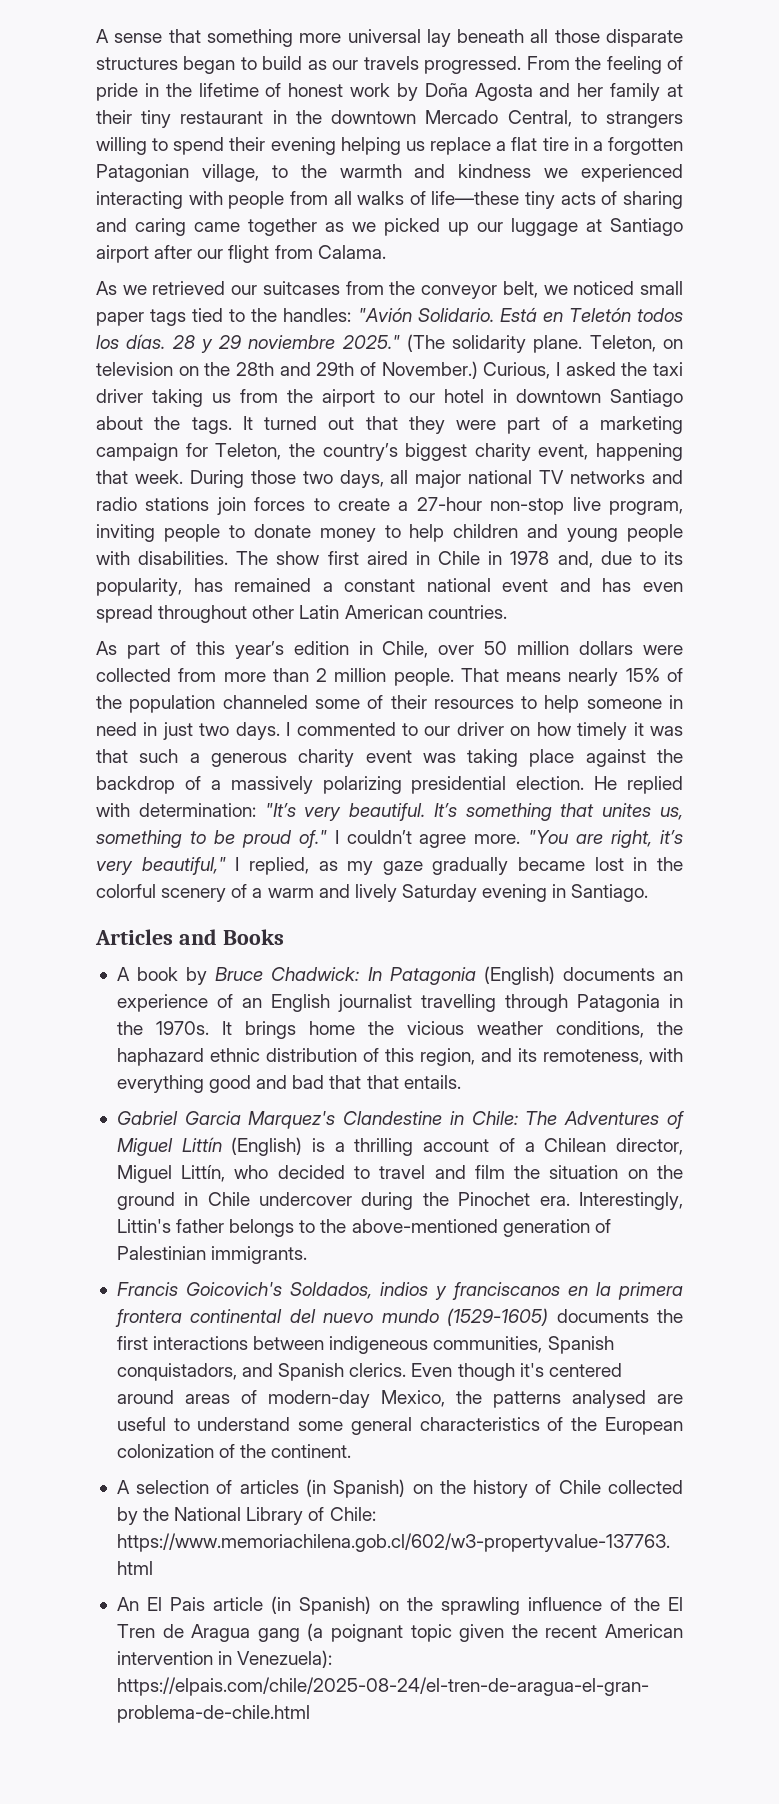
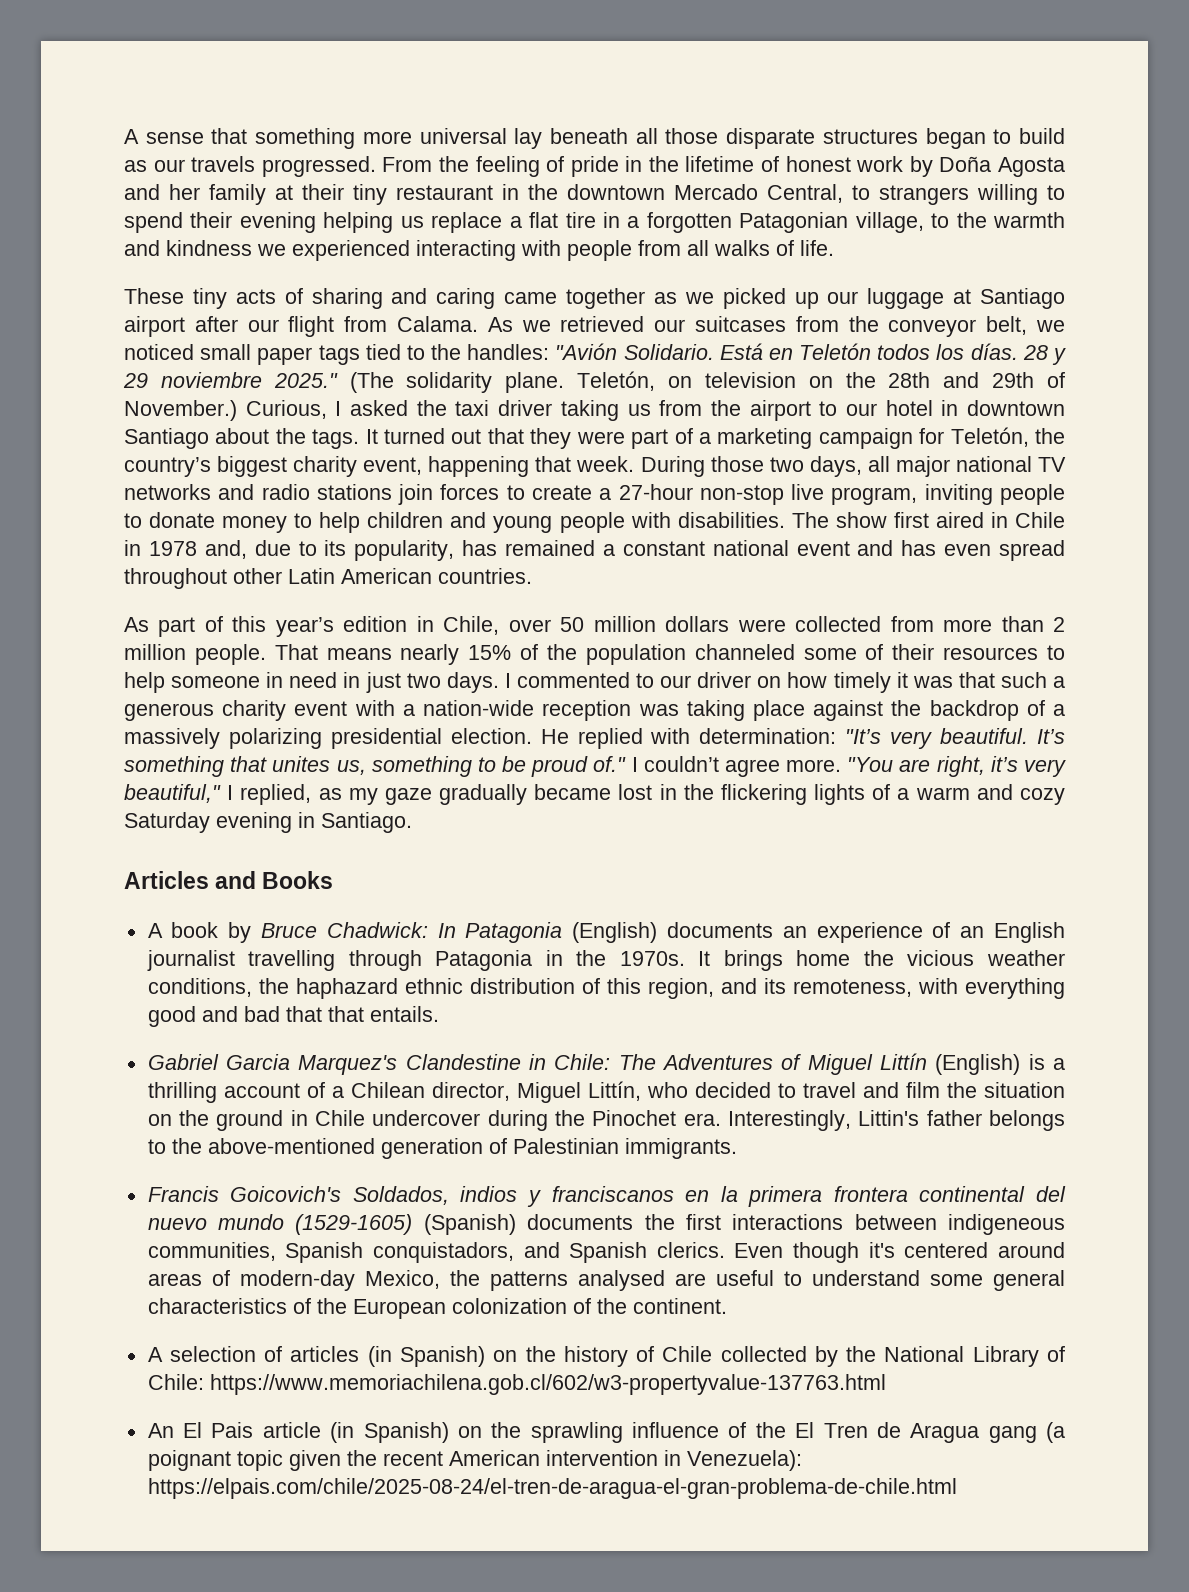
[431,191,520,205] life—these -> [800,240,834,256] [124,288,184,304] life. // These
(386, 252) // -> (479, 324) none
[589,335,656,352] Teleton, -> [577,371,656,391] Teletón,
[215,443,282,460] Teleton, -> [950,427,1029,447] Teletón,
(412, 756) none -> [354,700,632,721] with a nation-wide reception
[96,884,227,902] colorful scenery -> [720,784,866,805] flickering lights
[354,884,397,902] lively -> [1019,788,1065,805] cozy
(549, 1317) none -> [423,1214,516,1235] (Spanish)

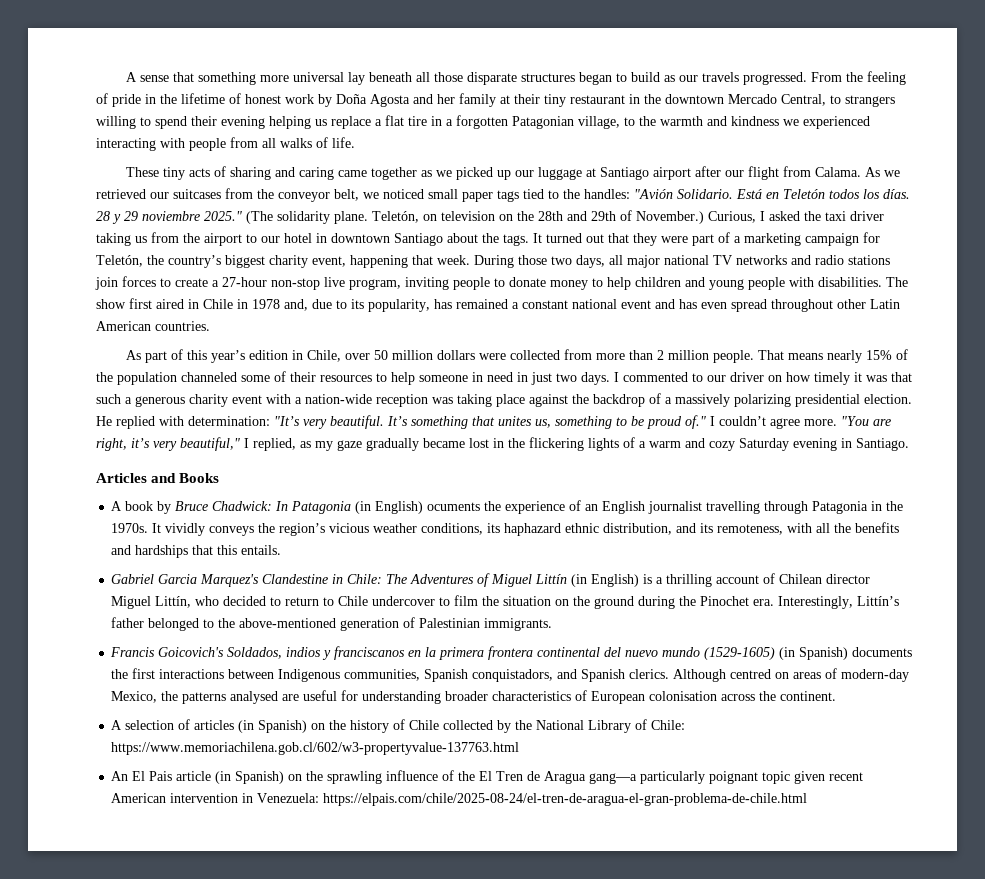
[572,922,807,943] (English) documents an -> [355,501,502,514] (in English) ocuments the
[723,950,894,971] brings home the -> [165,523,326,536] vividly conveys the region’s
[258,978,289,994] the -> [487,523,501,533] its
[469,978,1066,999] [147,1006,364,1027] distribution of this region, and its remoteness, with everything good and bad that that -> [603,522,900,535] [111,545,238,558] distribution, and its remoteness, with all the benefits and hardships that this
[935,1054,1021,1075] (English) -> [571,574,640,587] (in English)
[331,1082,510,1101] a Chilean director, -> [779,574,871,584] Chilean director
[802,1082,899,1098] travel and -> [285,596,451,606] return to Chile undercover to
[290,1110,481,1126] in Chile undercover -> (635, 602) none
[858,1110,1065,1131] Littin's father belongs -> [857,596,900,606] [111,617,200,631] Littín’s father belonged
[423,1214,516,1235] (Spanish) -> [779,647,849,660] (in Spanish)
[948,1214,1066,1235] indigeneous -> [278,669,341,682] Indigenous
[734,1242,1065,1263] Even though it's centered around -> [673,669,790,682] Although centred on
[783,1270,1066,1291] [147,1298,591,1319] to understand some general characteristics of the European colonization of -> [341,690,756,704] for understanding broader characteristics of European colonisation across
[988,1422,1065,1443] gang (a -> [589,771,706,784] gang—a particularly
[346,1450,377,1466] the -> (826, 777) none
[686,1450,802,1471] Venezuela): -> [257,793,320,803] Venezuela:

